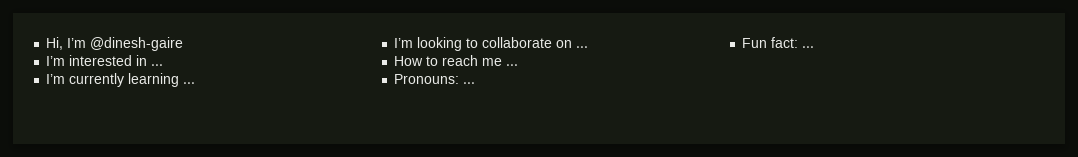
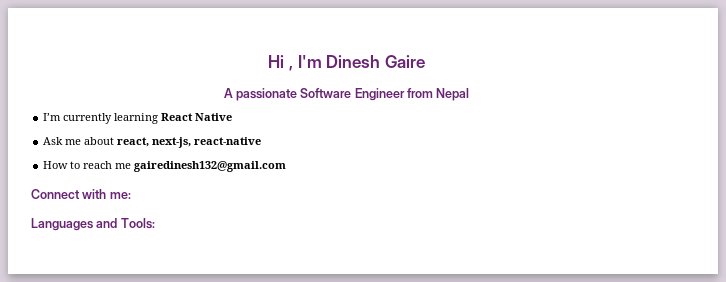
[46,37,184,51] [46,55,164,66] [46,73,196,87] [394,37,589,51] [394,55,519,66] [394,74,476,84] [742,37,815,48] Hi, I’m @dinesh-gaire // I’m interested in ... // I’m currently learning ... // I’m looking to collaborate on ... // How to reach me ... // Pronouns: ... // Fun fact: ... -> [268,55,425,71] [223,88,470,101] [43,113,233,124] [43,137,262,148] [43,161,287,172] [31,189,131,199] [31,218,155,231] Hi , I'm Dinesh Gaire // A passionate Software Engineer from Nepal // I’m currently learning React Native // Ask me about react, next-js, react-native // How to reach me gairedinesh132@gmail.com // Connect with me: // Languages and Tools:

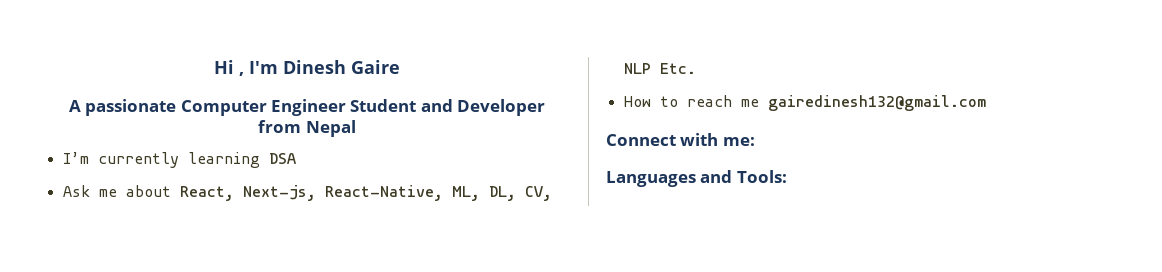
[300,88,405,101] Software Engineer -> [180,99,546,116] Computer Engineer Student and Developer
[161,113,233,121] React Native -> [268,153,296,164] DSA
[117,137,262,148] react, next-js, react-native -> [179,185,552,201] [623,63,696,74] React, Next-js, React-Native, ML, DL, CV, NLP Etc.

